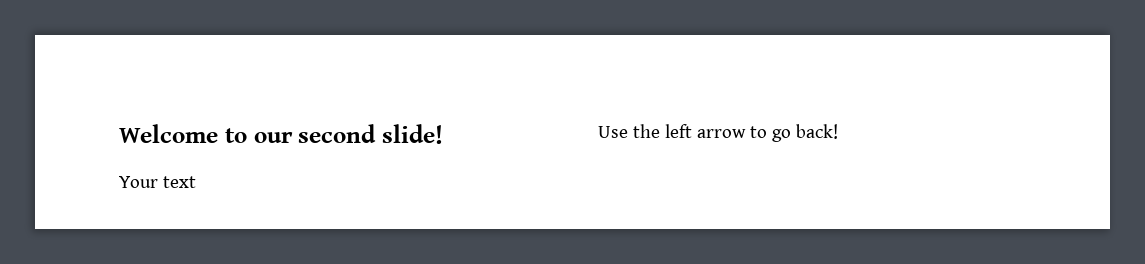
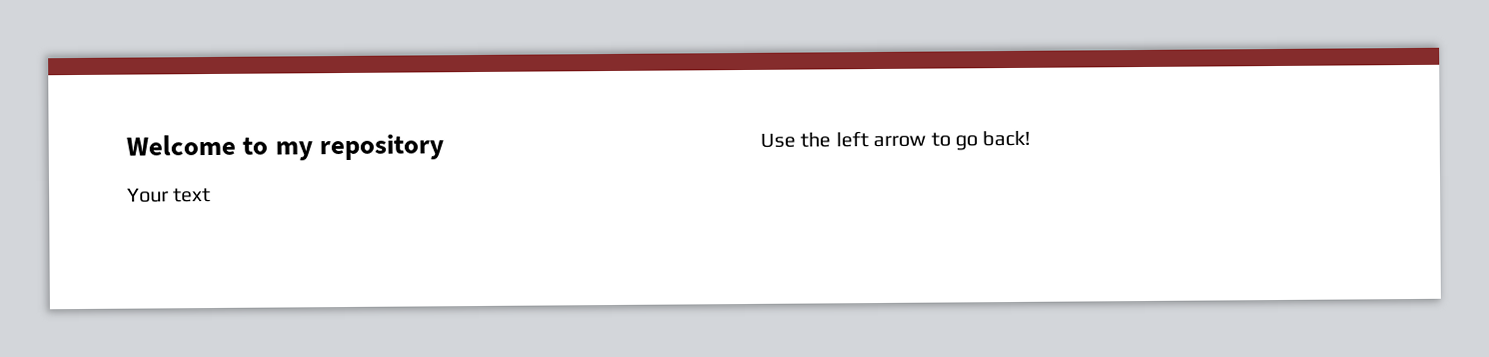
[253,124,443,144] our second slide! -> [274,133,444,161] my repository

